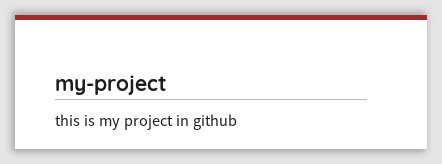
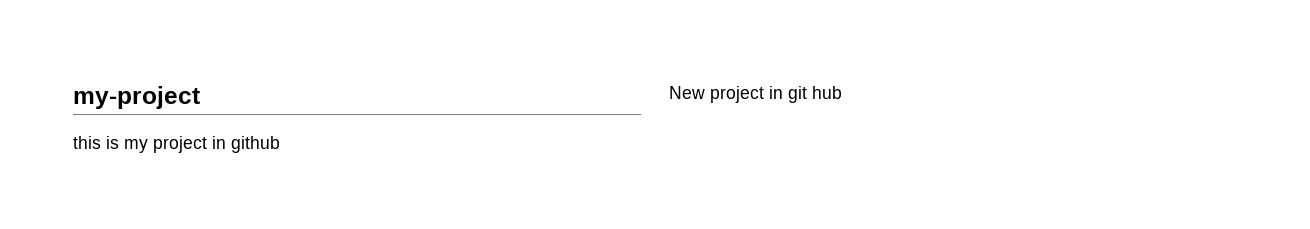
(237, 122) none -> [669,86,842,103] // New project in git hub

